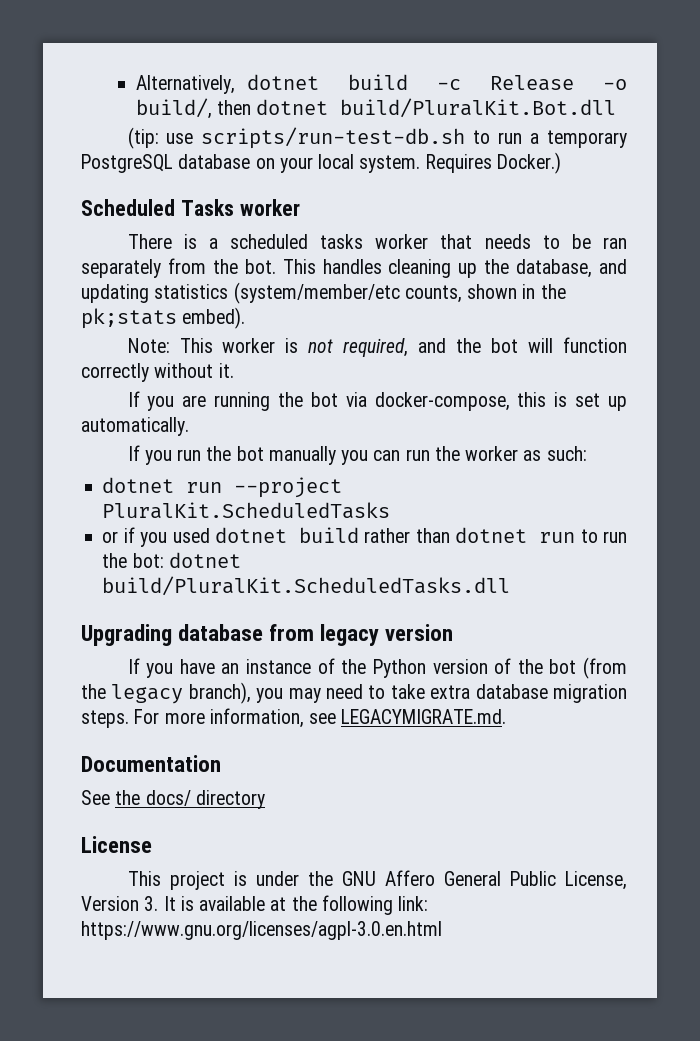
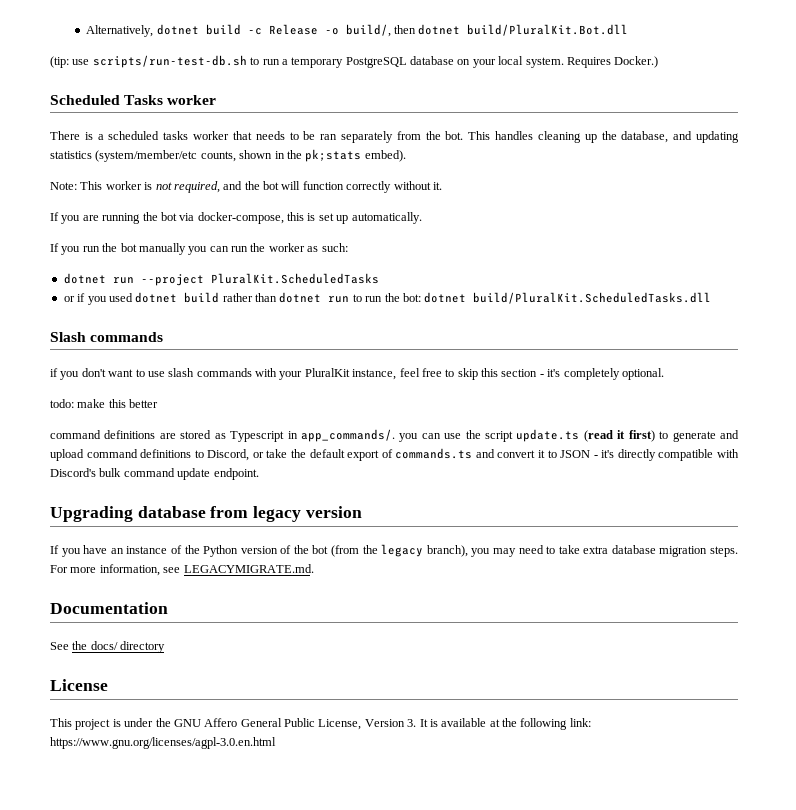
(511, 586) none -> [50,332,164,342] [50,368,664,380] [50,399,159,408] [50,429,740,442] [50,448,739,461] [50,468,259,480] // Slash commands // if you don't want to use slash commands with your PluralKit instance, feel free to skip this section - it's completely optional. // todo: make this better // command definitions are stored as Typescript in app_commands/. you can use the script update.ts (read it first) to generate and upload command definitions to Discord, or take the default export of commands.ts and convert it to JSON - it's directly compatible with Discord's bulk command update endpoint.

